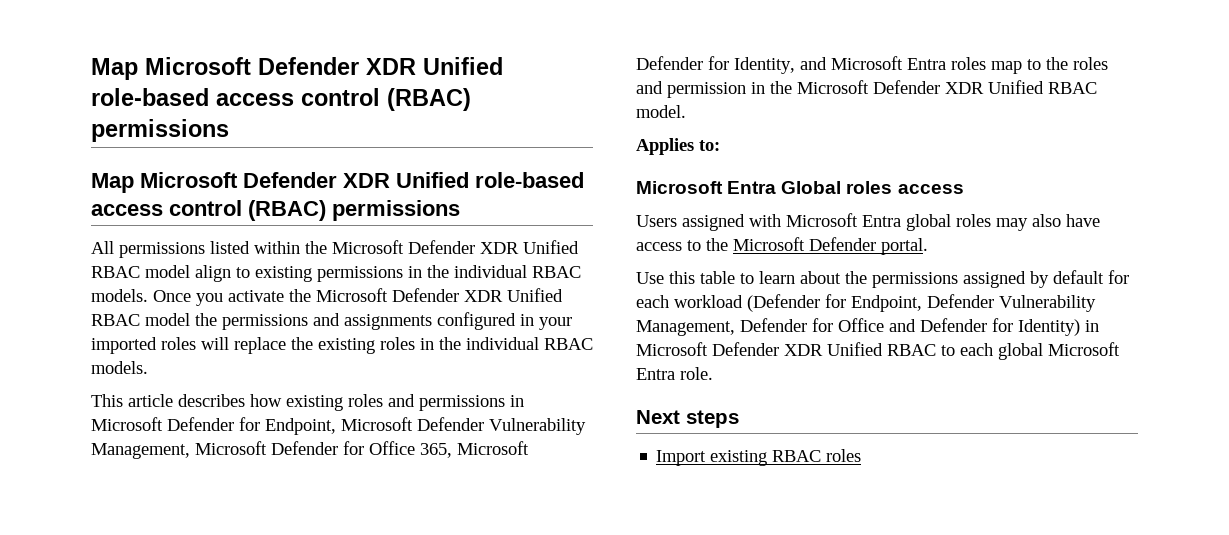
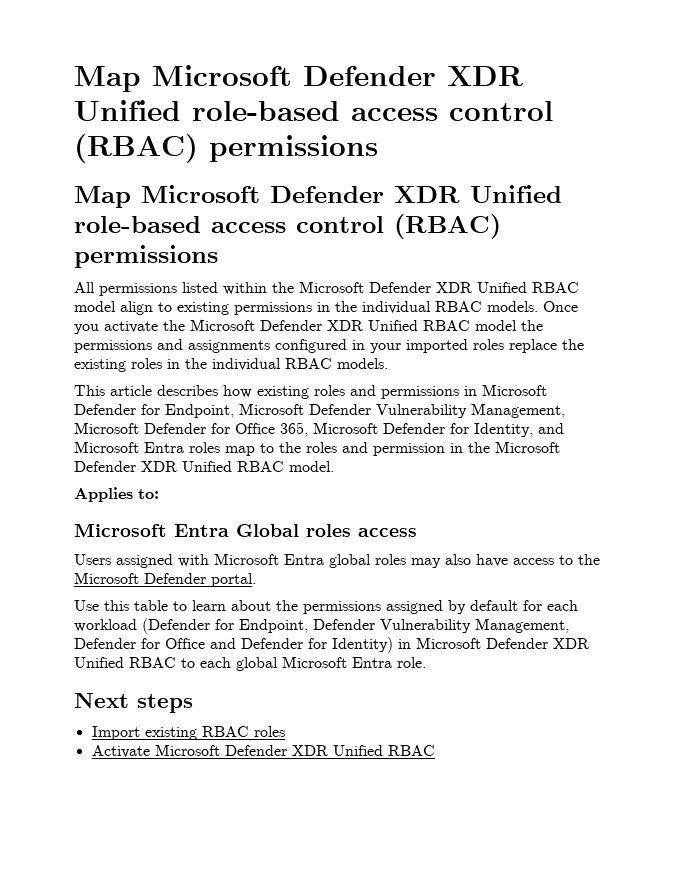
[201,337,229,350] will -> (504, 344) none
(862, 455) none -> [91,744,435,758] // Activate Microsoft Defender XDR Unified RBAC

